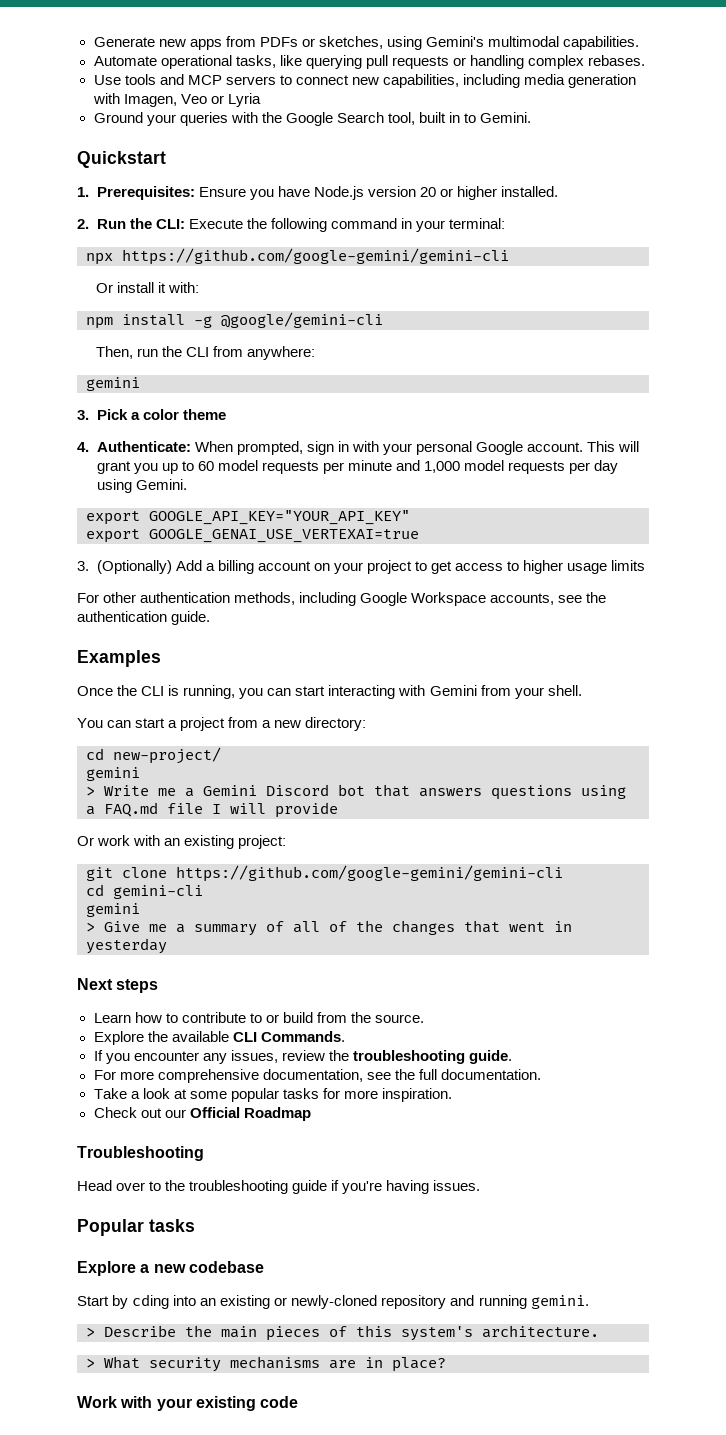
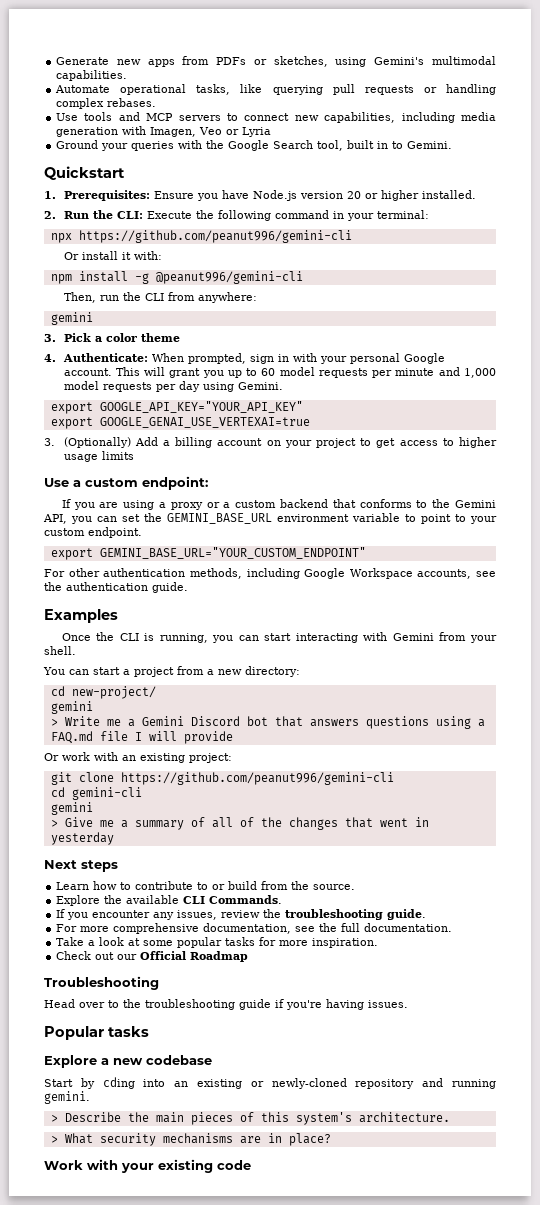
[122,248,509,265] https://github.com/google-gemini/gemini-cli -> [78,230,352,243] https://github.com/peanut996/gemini-cli
[221,312,383,328] @google/gemini-cli -> [155,271,303,284] @peanut996/gemini-cli
(646, 565) none -> [44,476,208,490] [61,499,497,510] [43,513,497,524] [44,527,142,538] [50,547,366,560] // Use a custom endpoint: // If you are using a proxy or a custom backend that conforms to the Gemini API, you can set the GEMINI_BASE_URL environment variable to point to your custom endpoint. // export GEMINI_BASE_URL="YOUR_CUSTOM_ENDPOINT"
[176,865,563,882] https://github.com/google-gemini/gemini-cli -> [120,772,394,785] https://github.com/peanut996/gemini-cli

